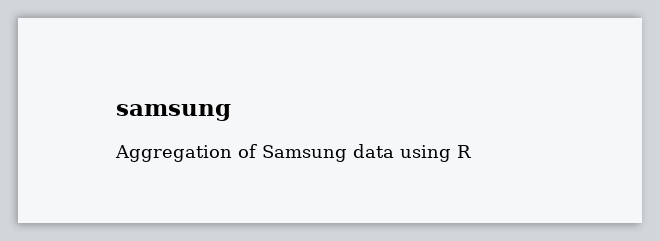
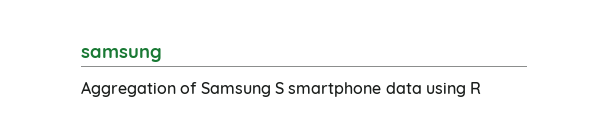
(347, 153) none -> [274,82,382,97] S smartphone

